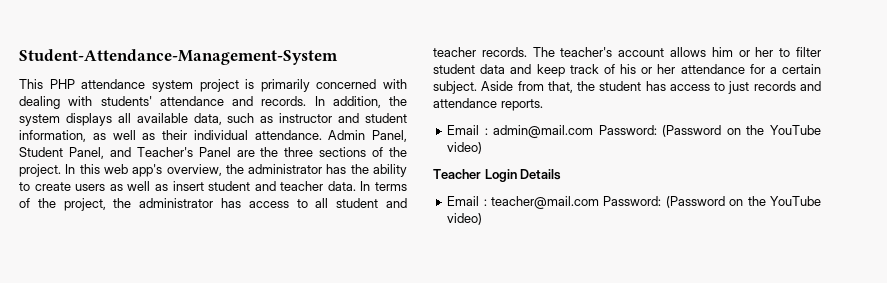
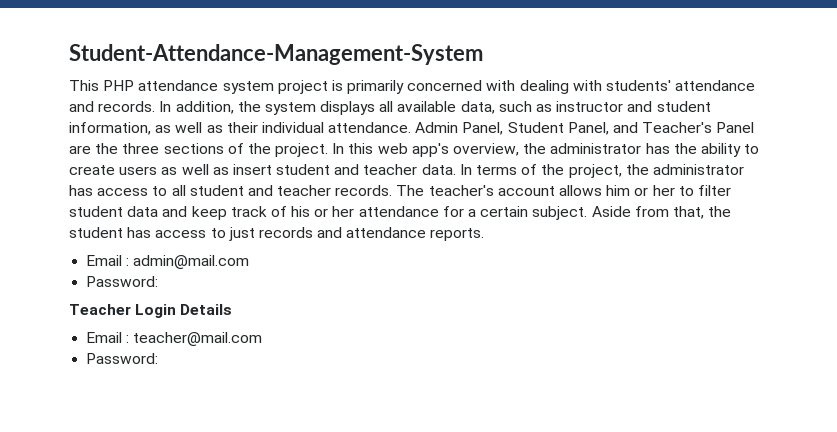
[598,125,821,137] [447,142,483,154] Password: (Password on the YouTube video) -> [86,276,159,287] // Password:
[603,196,821,208] [447,213,483,225] Password: (Password on the YouTube video) -> [86,353,159,364] // Password:

